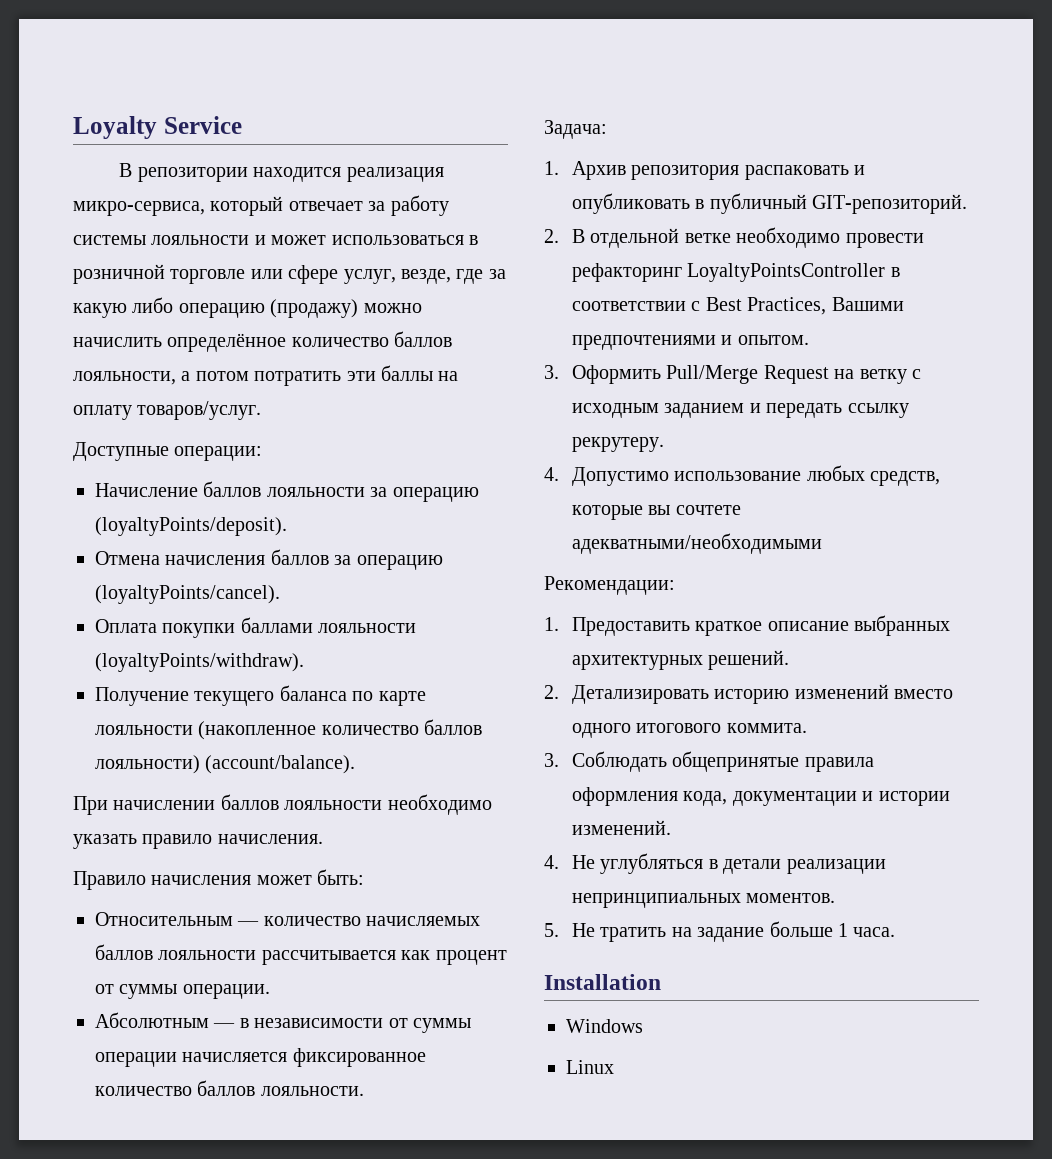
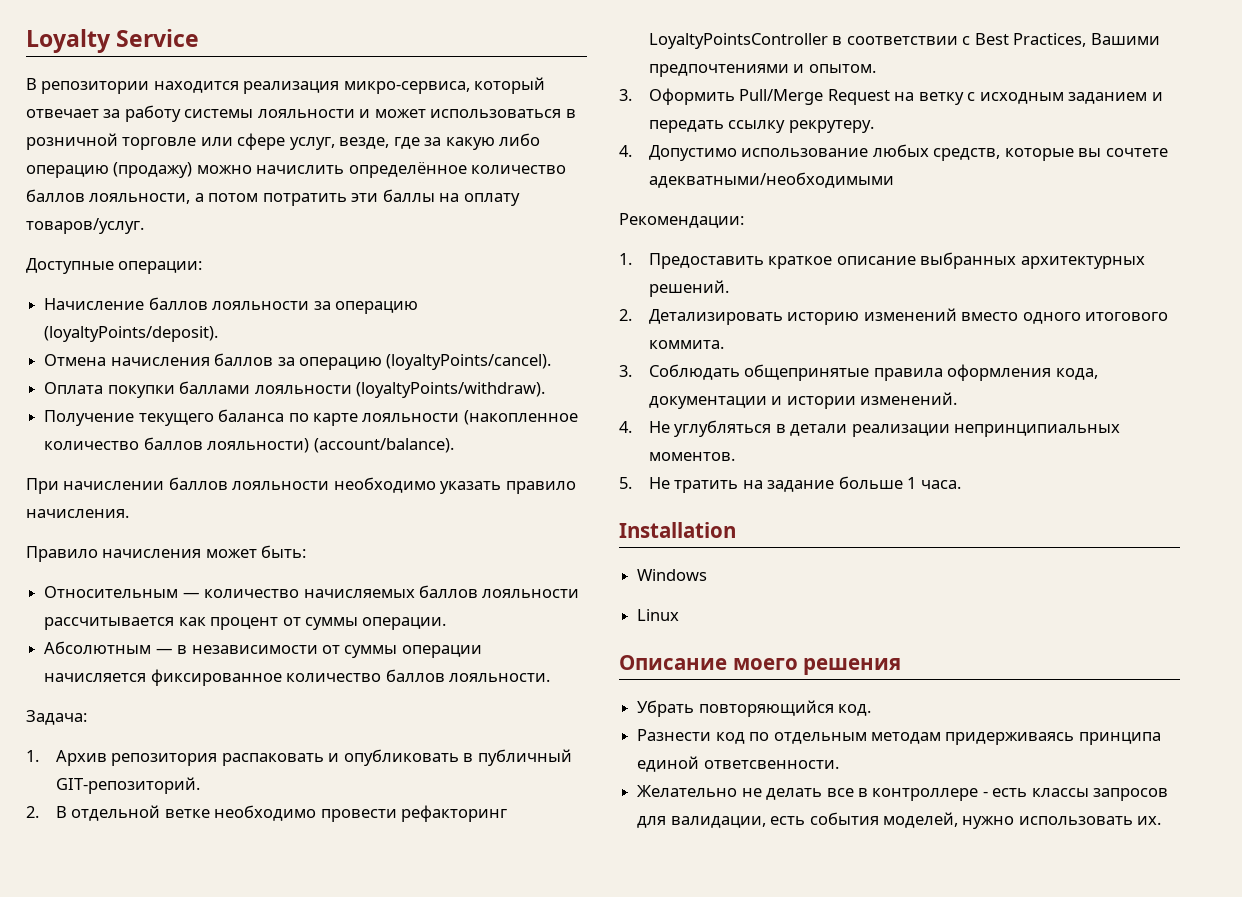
(614, 1067) none -> [619,655,902,675] [637,700,872,717] [637,729,1161,745] [637,756,839,772] [637,785,1169,801] [637,812,1162,829] // Описание моего решения // Убрать повторяющийся код. // Разнести код по отдельным методам придерживаясь принципа единой ответсвенности. // Желательно не делать все в контроллере - есть классы запросов для валидации, есть события моделей, нужно использовать их.

